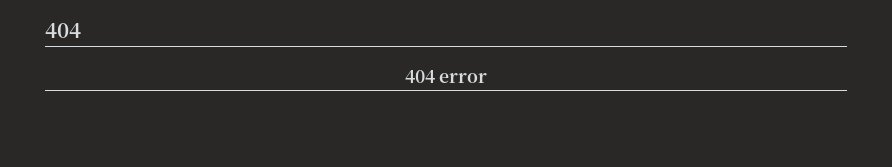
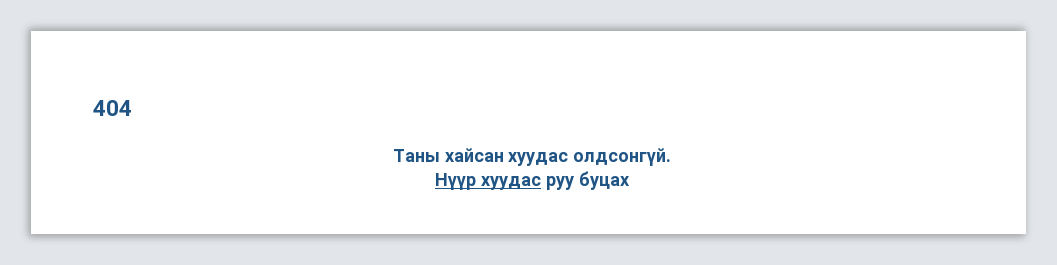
[404,70,488,83] 404 error -> [392,148,672,166] [435,171,630,190] Таны хайсан хуудас олдсонгүй. // Нүүр хуудас руу буцах

